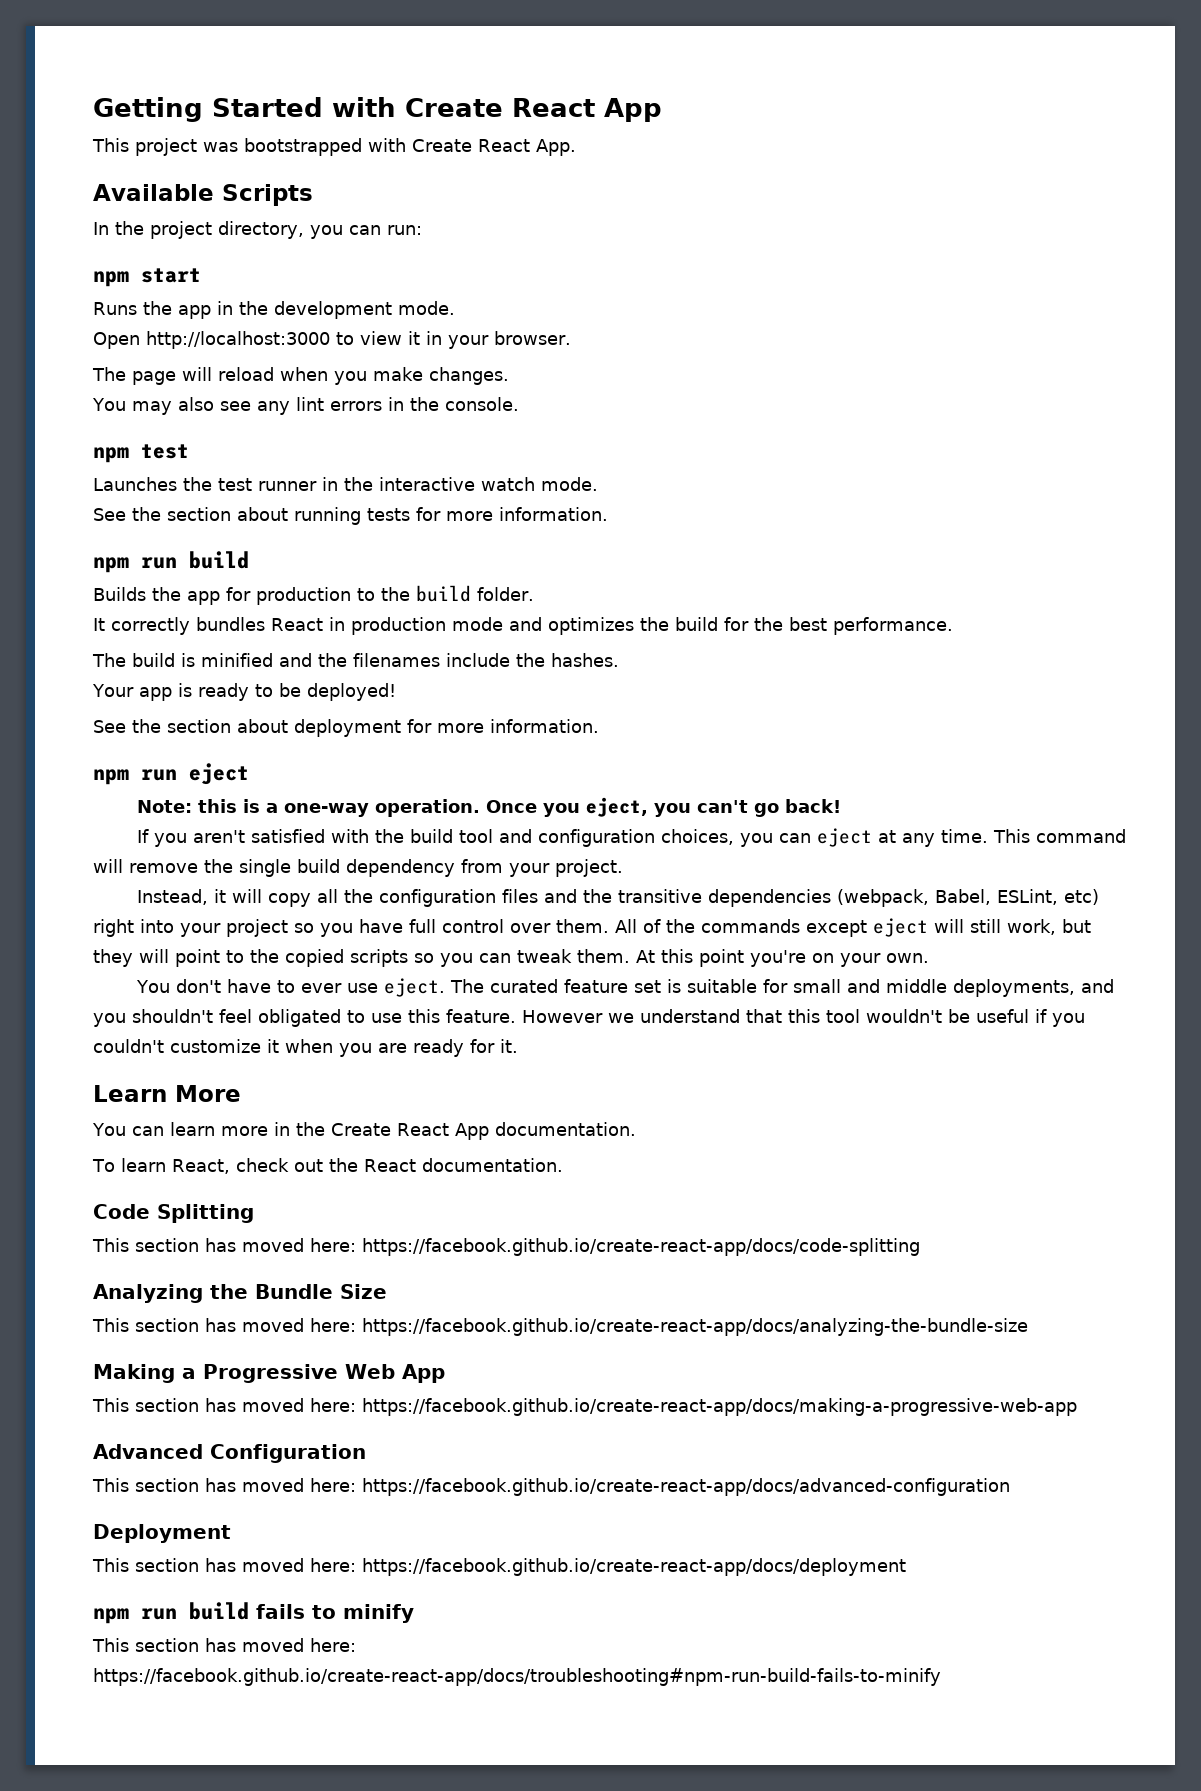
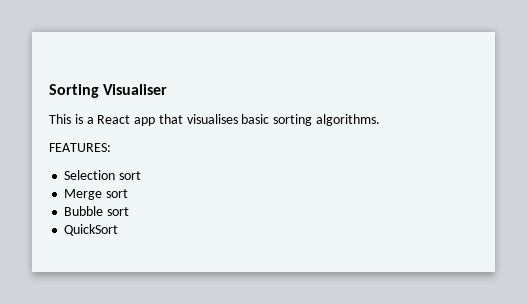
[93,97,662,122] [92,138,576,156] [93,184,313,206] [93,221,422,239] [93,268,201,287] [93,301,455,319] [93,331,571,349] [92,367,509,385] [92,397,519,415] [93,444,189,463] [93,477,598,491] [93,507,608,525] [93,551,249,573] [93,585,534,605] [93,617,953,635] [92,653,619,667] [92,683,396,701] [93,719,599,737] [93,763,249,785] [136,797,841,817] [136,828,1126,847] [93,859,623,877] [136,889,1099,907] [93,918,1091,937] [93,949,929,967] [135,978,1114,997] [93,1009,1085,1027] [93,1039,518,1057] [93,1085,241,1102] [92,1122,636,1140] [92,1158,563,1174] [93,1204,254,1223] [92,1238,920,1256] [93,1284,387,1303] [92,1318,1028,1336] [93,1364,445,1383] [92,1398,1077,1416] [93,1444,366,1463] [92,1478,1010,1496] [93,1524,231,1543] [92,1558,906,1576] [93,1602,414,1624] [92,1638,356,1652] [93,1668,941,1686] Getting Started with Create React App // This project was bootstrapped with Create React App. // Available Scripts // In the project directory, you can run: // npm start // Runs the app in the development mode. // Open http://localhost:3000 to view it in your browser. // The page will reload when you make changes. // You may also see any lint errors in the console. // npm test // Launches the test runner in the interactive watch mode. // See the section about running tests for more information. // npm run build // Builds the app for production to the build folder. // It correctly bundles React in production mode and optimizes the build for the best performance. // The build is minified and the filenames include the hashes. // Your app is ready to be deployed! // See the section about deployment for more information. // npm run eject // Note: this is a one-way operation. Once you eject, you can't go back! // If you aren't satisfied with the build tool and configuration choices, you can eject at any time. This command will remove the single build dependency from your project. // Instead, it will copy all the configuration files and the transitive dependencies (webpack, Babel, ESLint, etc) right into your project so you have full control over them. All of the commands except eject will still work, but they will point to the copied scripts so you can tweak them. At this point you're on your own. // You don't have to ever use eject. The curated feature set is suitable for small and middle deployments, and you shouldn't feel obligated to use this feature. However we understand that this tool wouldn't be useful if you couldn't customize it when you are ready for it. // Learn More // You can learn more in the Create React App documentation. // To learn React, check out the React documentation. // Code Splitting // This section has moved here: https://facebook.github.io/create-react-app/docs/code-splitting // Analyzing the Bundle Size // This section has moved here: https://facebook.github.io/create-react-app/docs/analyzing-the-bundle-size // Making a Progressive Web App // This section has moved here: https://facebook.github.io/create-react-app/docs/making-a-progressive-web-app // Advanced Configuration // This section has moved here: https://facebook.github.io/create-react-app/docs/advanced-configuration // Deployment // This section has moved here: https://facebook.github.io/create-react-app/docs/deployment // npm run build fails to minify // This section has moved here: https://facebook.github.io/create-react-app/docs/troubleshooting#npm-run-build-fails-to-minify -> [49,84,168,98] [49,114,381,126] [49,143,111,152] [64,170,142,180] [64,189,129,200] [64,206,130,216] [64,224,119,236] Sorting Visualiser // This is a React app that visualises basic sorting algorithms. // FEATURES: // Selection sort // Merge sort // Bubble sort // QuickSort

